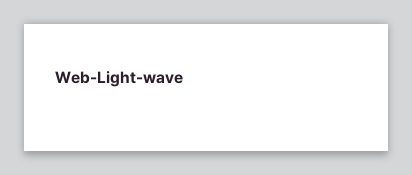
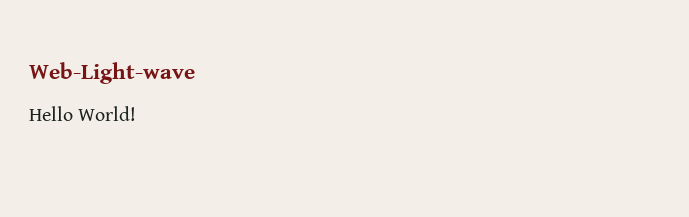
(183, 79) none -> [29,106,137,121] // Hello World!

